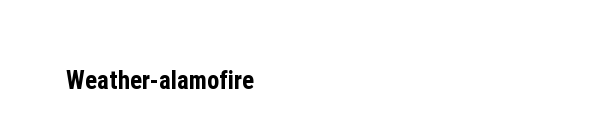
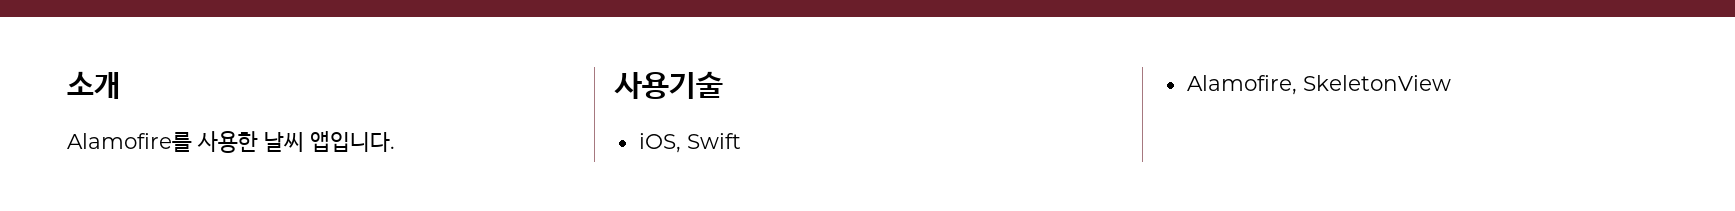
[66,70,254,89] Weather-alamofire -> [67,71,121,99] [67,131,395,153] [614,71,723,99] [638,133,741,153] [1186,75,1451,95] 소개 // Alamofire를 사용한 날씨 앱입니다. // 사용기술 // iOS, Swift // Alamofire, SkeletonView

